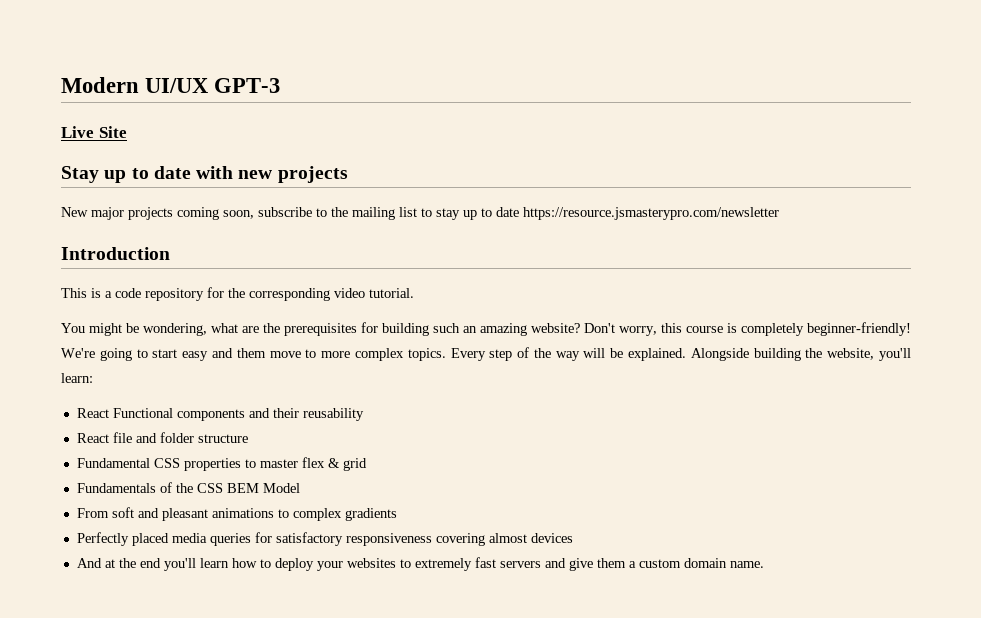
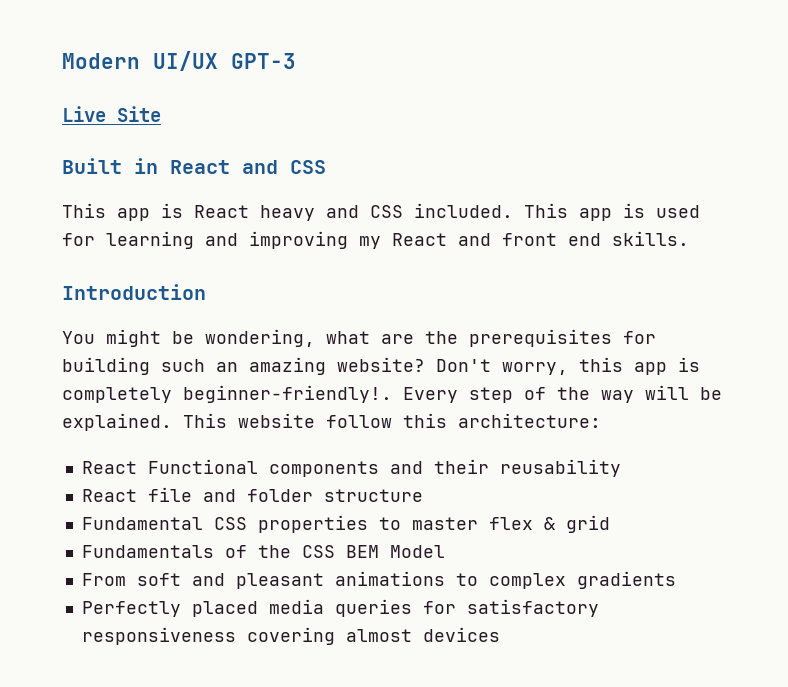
[61,166,348,183] [61,207,779,220] [61,247,170,260] [61,287,414,301] Stay up to date with new projects // New major projects coming soon, subscribe to the mailing list to stay up to date https://resource.jsmasterypro.com/newsletter // Introduction // This is a code repository for the corresponding video tutorial. -> [62,158,326,174] [62,203,700,221] [62,231,689,249] [62,284,206,300] Built in React and CSS // This app is React heavy and CSS included. This app is used for learning and improving my React and front end skills. // Introduction
[686,326,723,333] course -> [634,362,667,375] app
[807,322,911,336] [61,348,446,361] beginner-friendly! We're going to start easy and them move to more complex topics. -> [183,385,392,403] beginner-friendly!.
[690,348,911,361] [61,373,93,383] Alongside building the website, you'll learn: -> [183,413,601,428] This website follow this architecture:
[76,557,764,571] // And at the end you'll learn how to deploy your websites to extremely fast servers and give them a custom domain name. -> (500, 634) none

